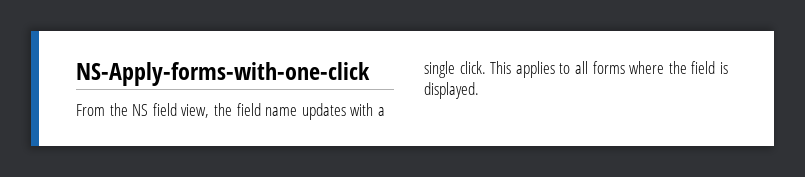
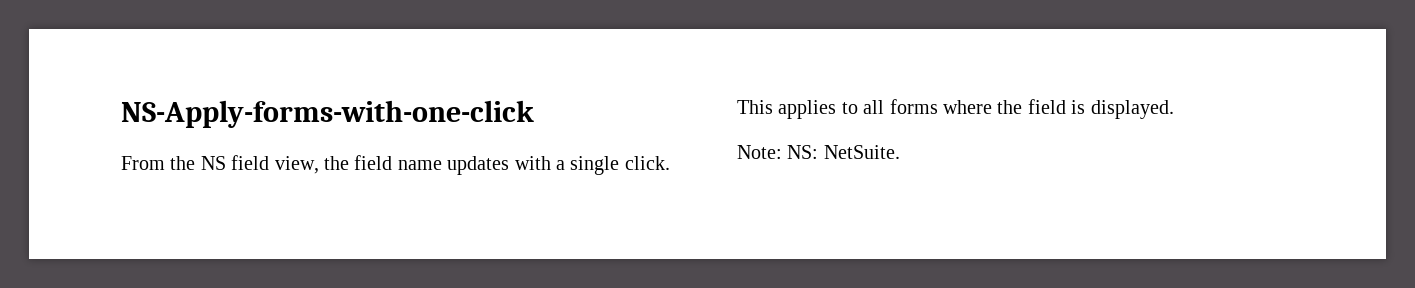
(479, 90) none -> [737,145,900,159] // Note: NS: NetSuite.

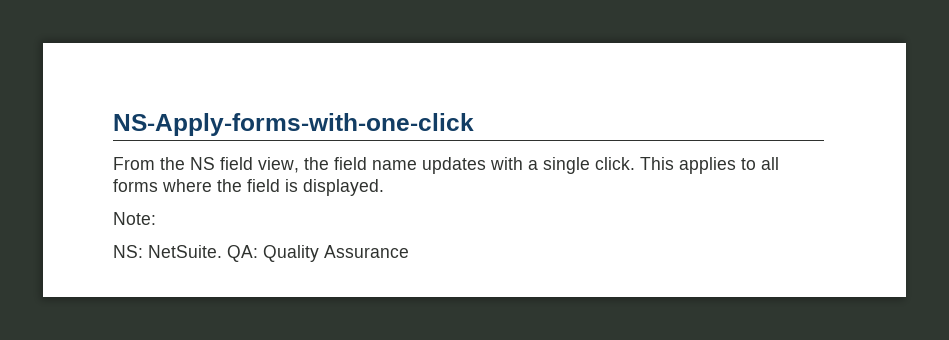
(782, 152) none -> (156, 218) //
(900, 152) none -> [227,245,409,262] QA: Quality Assurance

